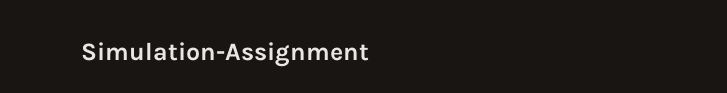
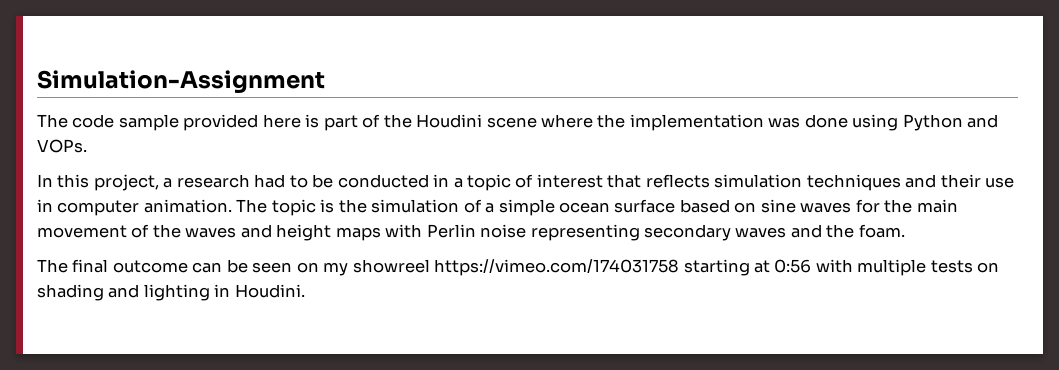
(369, 54) none -> [37,114,999,131] [37,139,87,153] [37,174,1015,191] [37,199,958,216] [37,224,905,241] [37,259,1000,276] [37,284,305,301] // The code sample provided here is part of the Houdini scene where the implementation was done using Python and VOPs. // In this project, a research had to be conducted in a topic of interest that reflects simulation techniques and their use in computer animation. The topic is the simulation of a simple ocean surface based on sine waves for the main movement of the waves and height maps with Perlin noise representing secondary waves and the foam. // The final outcome can be seen on my showreel https://vimeo.com/174031758 starting at 0:56 with multiple tests on shading and lighting in Houdini.

